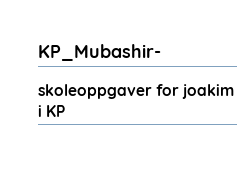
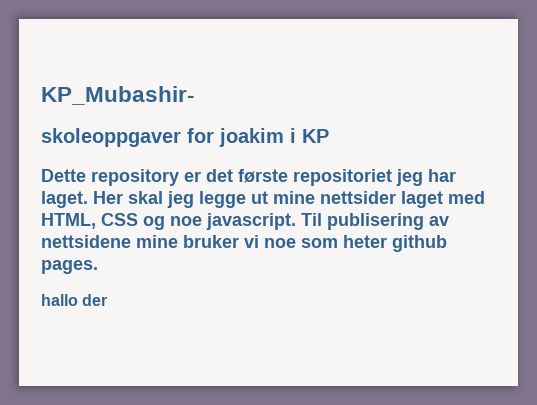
(66, 111) none -> [41,169,456,186] [41,191,485,208] [41,213,449,230] [41,235,447,252] [41,260,98,274] [41,294,108,306] // Dette repository er det første repositoriet jeg har laget. Her skal jeg legge ut mine nettsider laget med HTML, CSS og noe javascript. Til publisering av nettsidene mine bruker vi noe som heter github pages. // hallo der

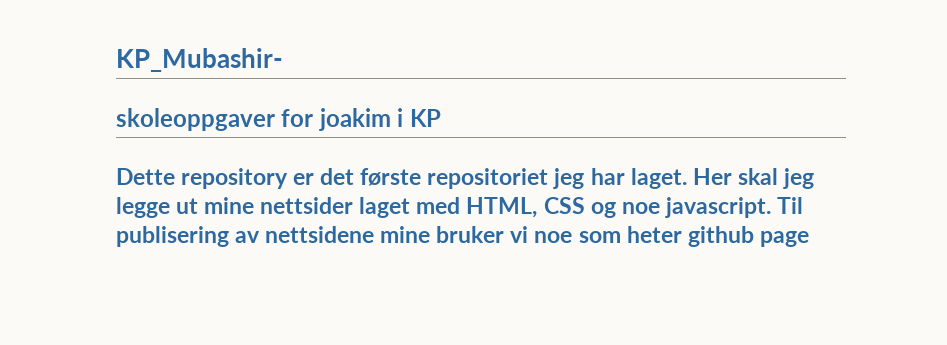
[41,260,98,274] [41,294,108,306] pages. // hallo der -> [759,231,809,247] page

